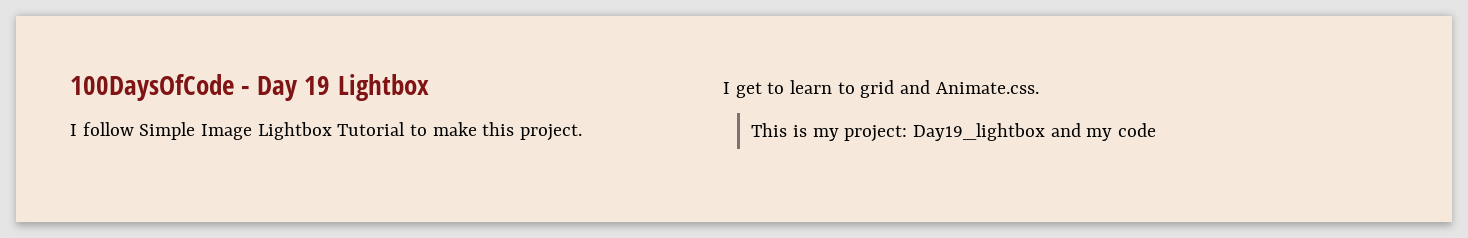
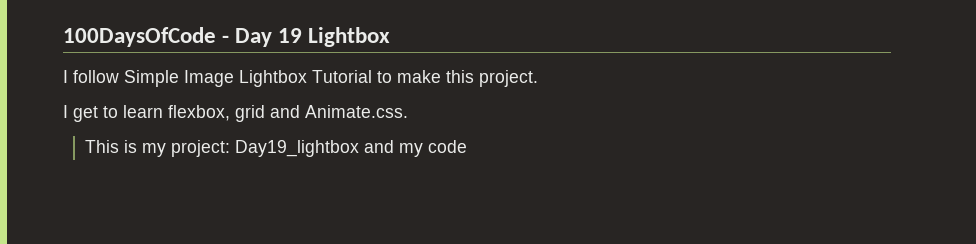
[837,82,855,94] to -> [168,105,230,121] flexbox,

